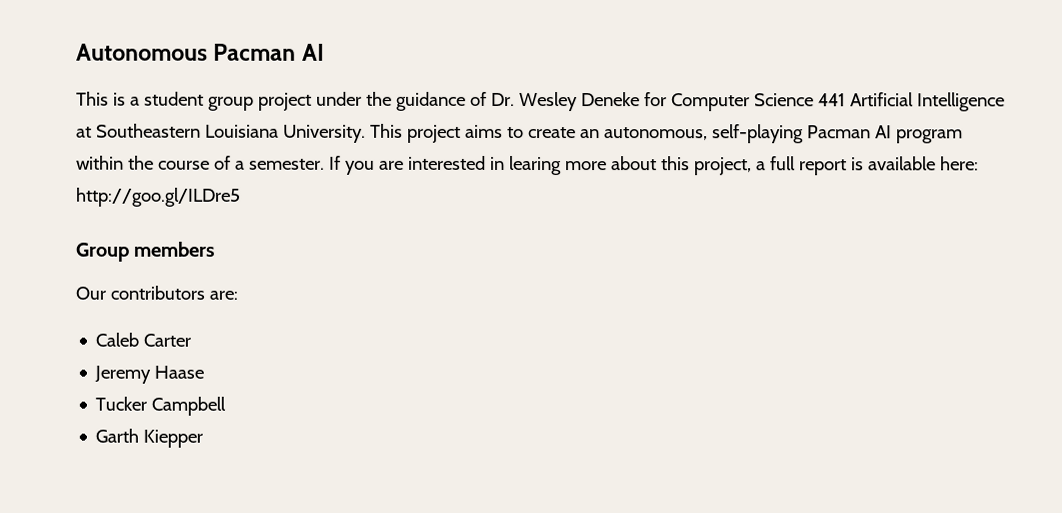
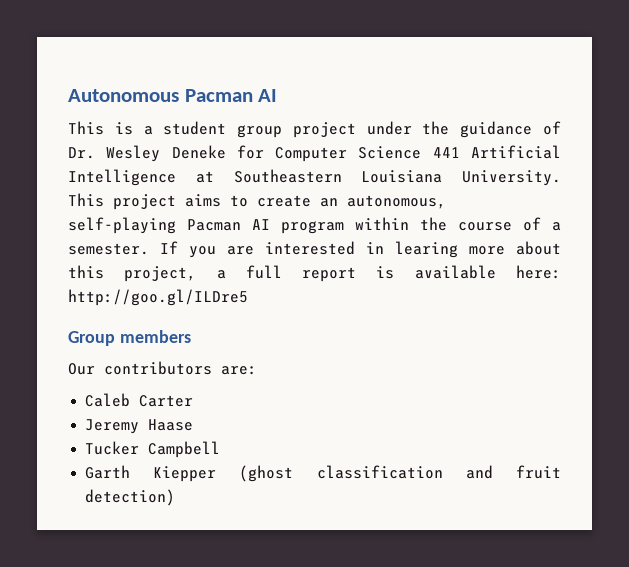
(204, 438) none -> [239,465,561,482] [85,489,176,506] (ghost classification and fruit detection)

